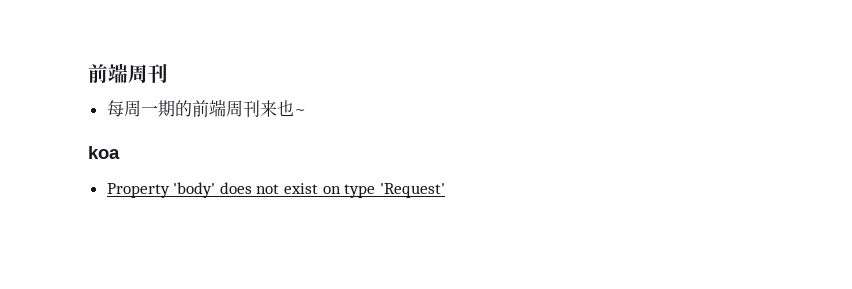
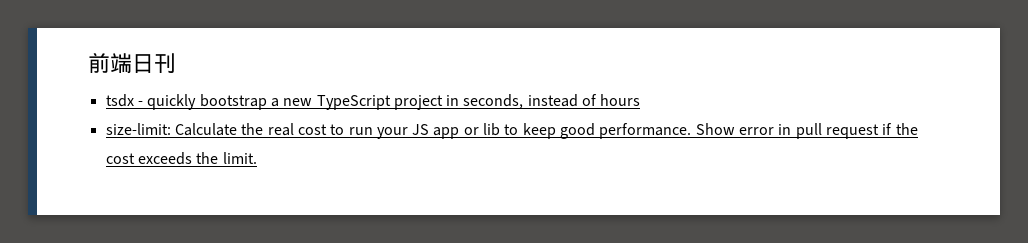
[88,63,148,83] 前端周 -> [88,52,154,74] 前端日
[106,99,306,118] [88,146,120,159] [106,182,445,198] 每周一期的前端周刊来也~ // koa // Property 'body' does not exist on type 'Request' -> [105,94,641,110] [105,123,918,139] [105,152,257,165] tsdx - quickly bootstrap a new TypeScript project in seconds, instead of hours // size-limit: Calculate the real cost to run your JS app or lib to keep good performance. Show error in pull request if the cost exceeds the limit.

